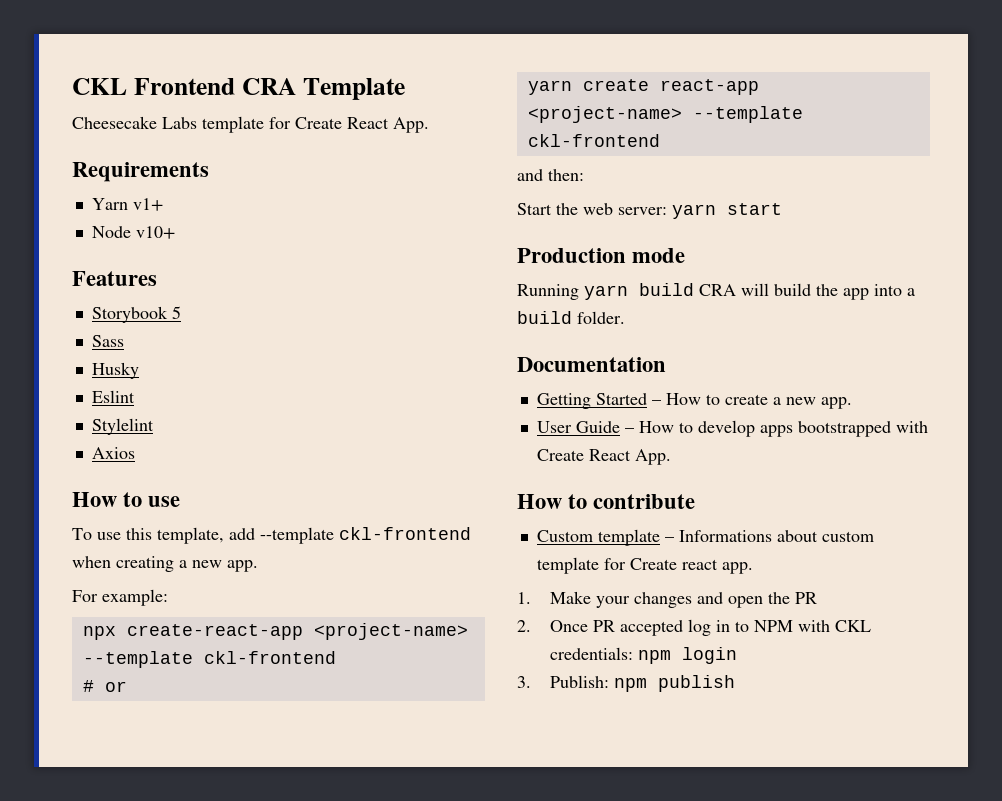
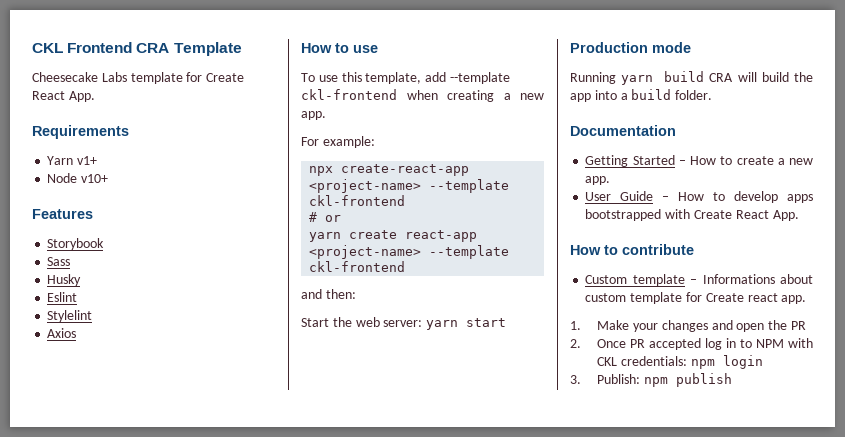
[171,306,181,319] 5 -> (105, 244) none

